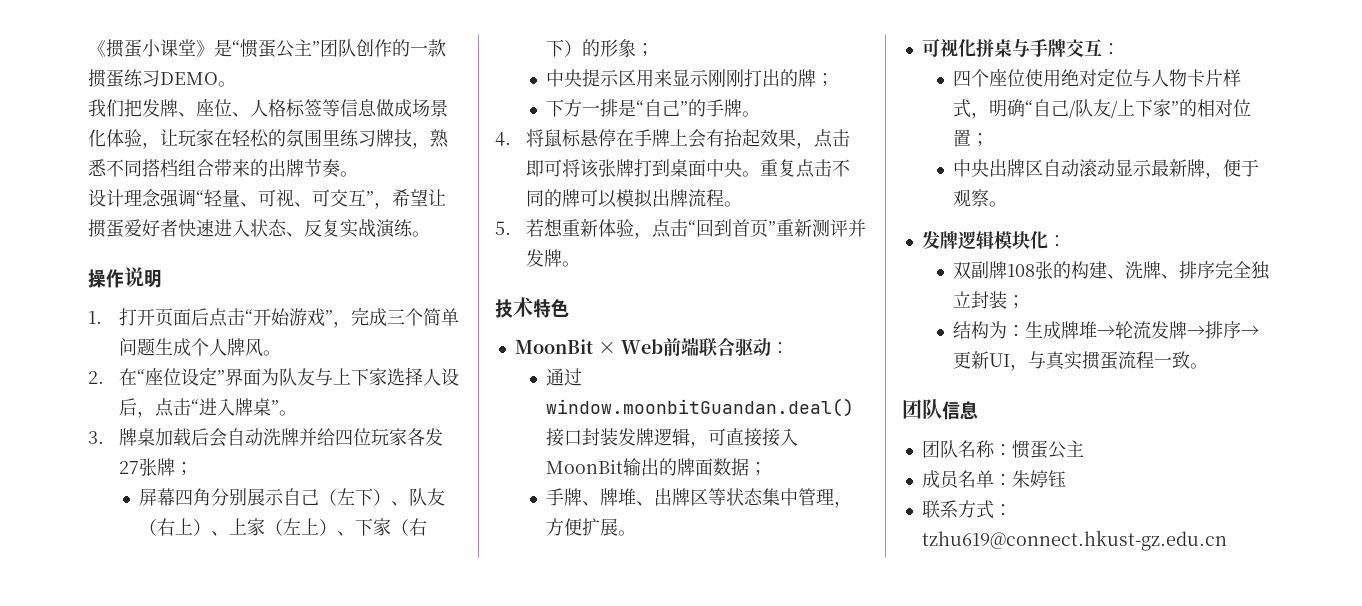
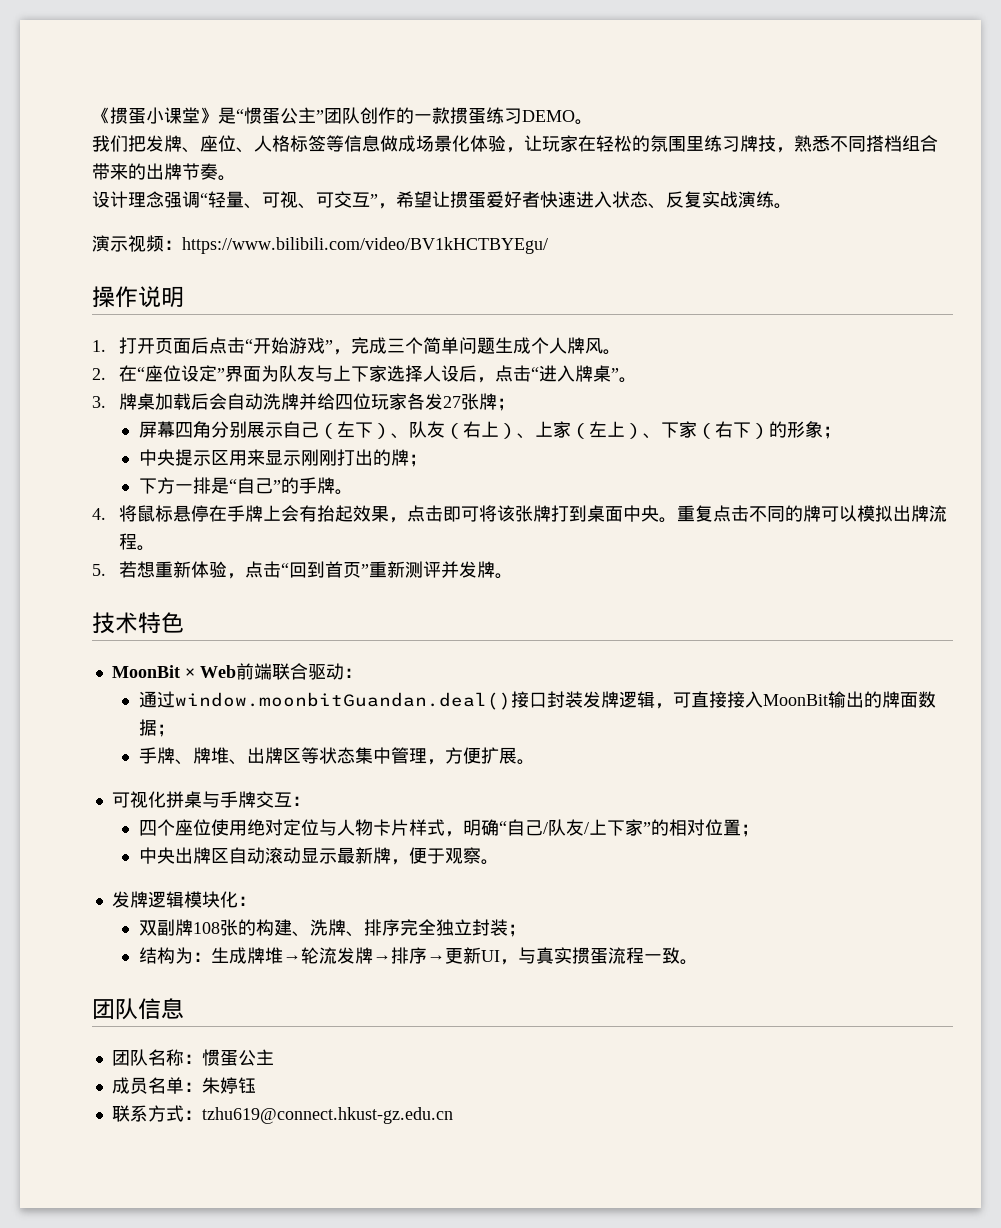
(430, 234) none -> [92,235,548,254] // 演示视频：https://www.bilibili.com/video/BV1kHCTBYEgu/

